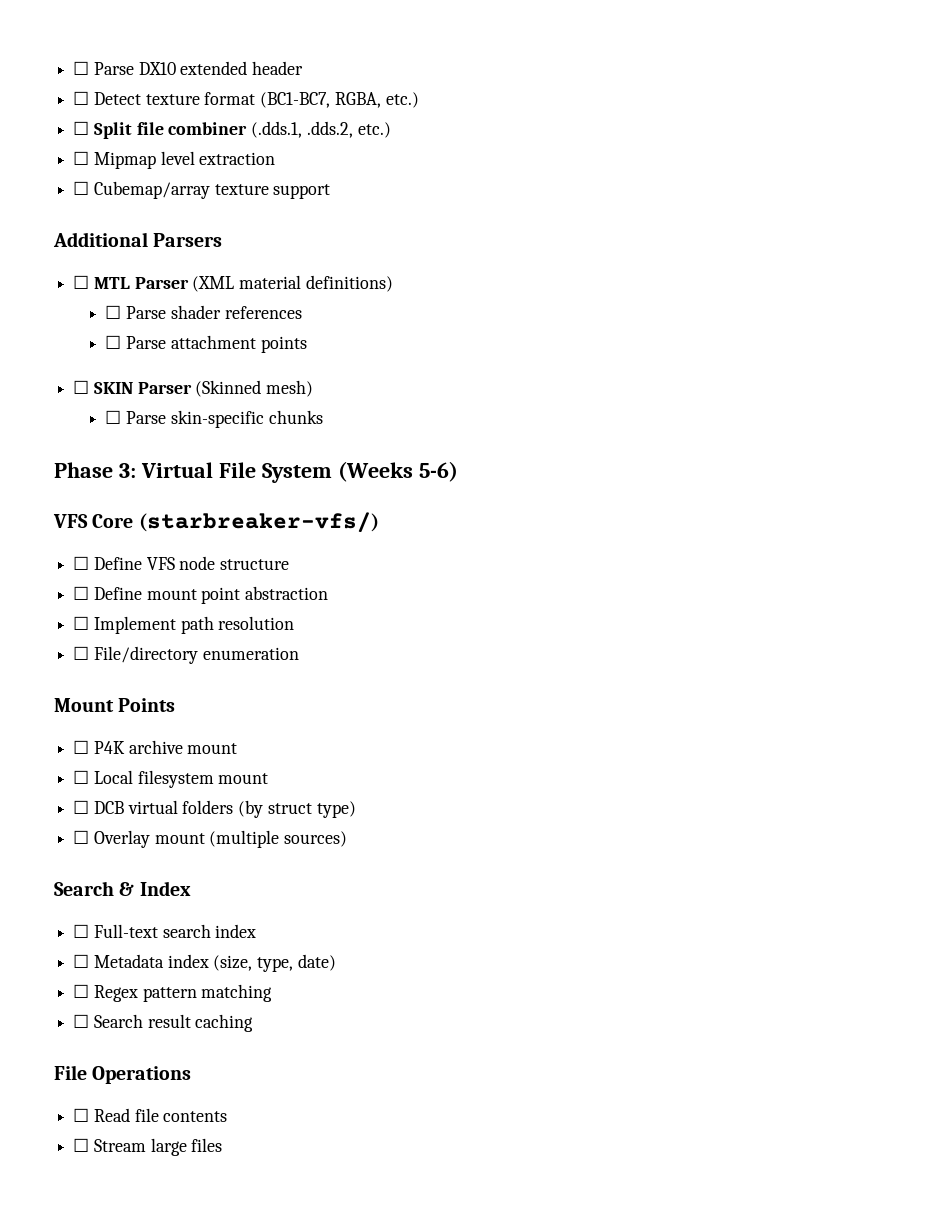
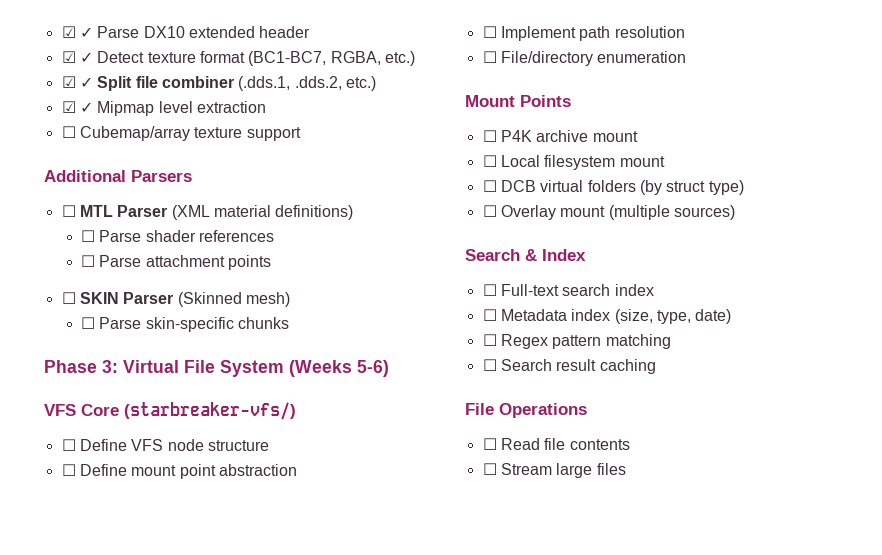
[73,61,90,75] ☐ -> [61,26,93,38] ☑ ✓
[73,91,90,105] ☐ -> [61,51,93,63] ☑ ✓
[73,121,90,135] ☐ -> [61,76,93,88] ☑ ✓
[73,151,90,165] ☐ -> [61,101,93,113] ☑ ✓

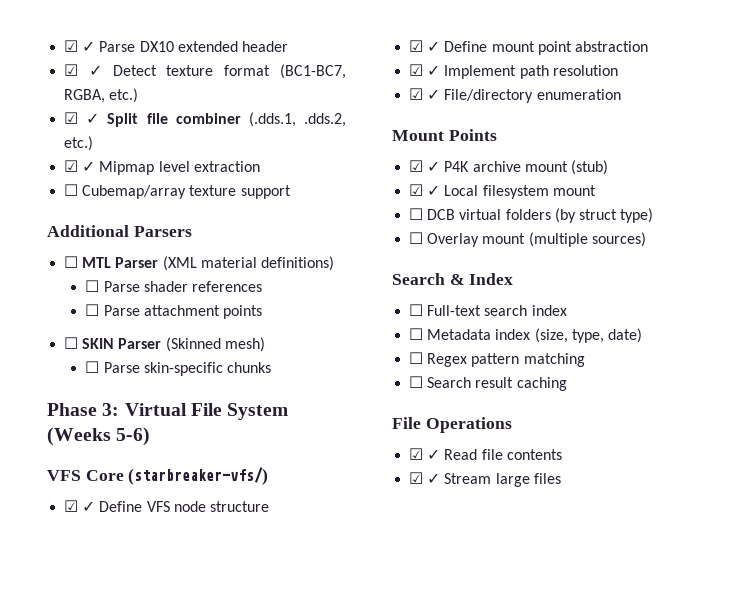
[61,439,76,451] ☐ -> [64,500,96,512] ☑ ✓
[61,464,76,476] ☐ -> [409,40,441,52] ☑ ✓
[482,26,497,38] ☐ -> [409,64,441,76] ☑ ✓
[482,51,497,63] ☐ -> [409,88,441,100] ☑ ✓
[482,130,497,142] ☐ -> [409,160,441,172] ☑ ✓
[482,155,497,167] // ☐ -> [570,160,608,175] [409,184,441,196] (stub) // ☑ ✓
[482,438,497,450] ☐ -> [409,448,441,460] ☑ ✓
[482,463,497,475] ☐ -> [409,472,441,484] ☑ ✓

